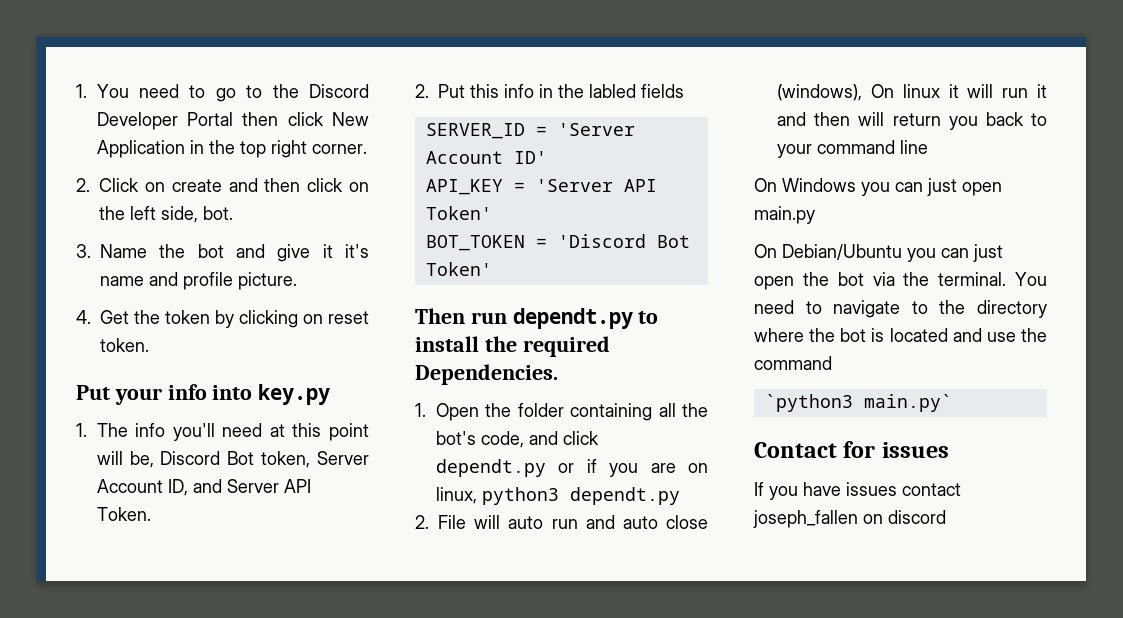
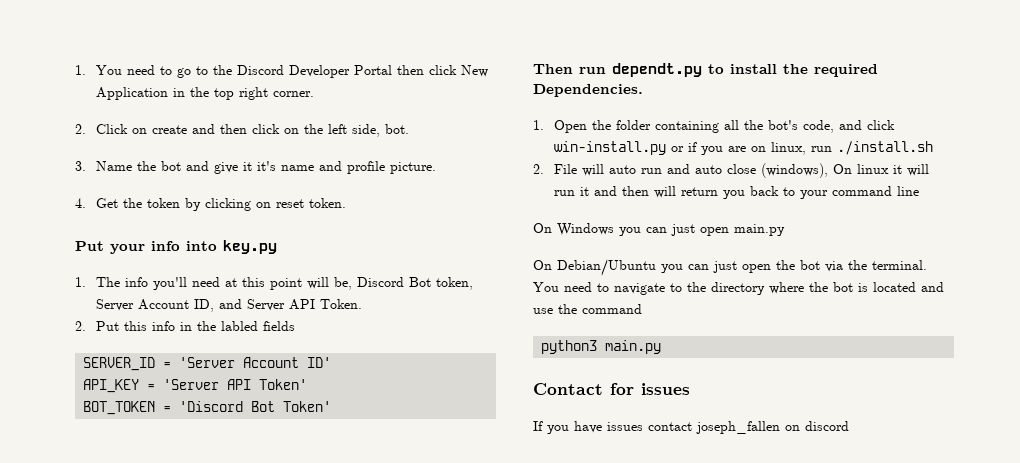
[435,459,546,477] dependt.py -> [554,141,667,155] win-install.py
[481,487,680,505] python3 dependt.py -> [811,141,934,155] run ./install.sh
[764,394,952,412] `python3 main.py` -> [541,340,662,354] python3 main.py

